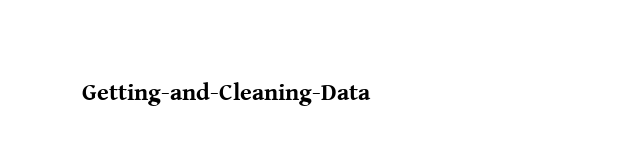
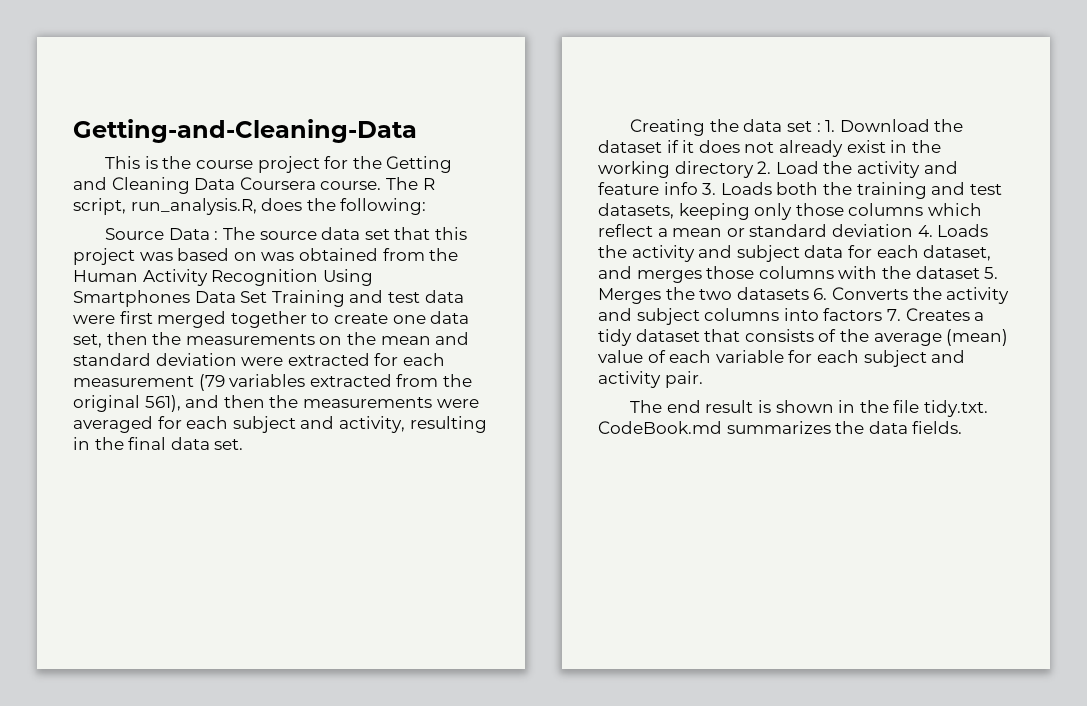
(371, 94) none -> [105,156,453,173] [73,177,435,194] [73,198,427,215] [105,227,467,240] [73,248,459,265] [73,269,373,286] [73,290,464,307] [73,311,470,328] [73,332,470,348] [73,353,445,366] [73,374,472,391] [73,395,479,412] [73,416,487,433] [73,437,244,450] [630,119,964,136] [598,140,941,157] [598,161,958,178] [598,182,1002,199] [598,203,982,220] [598,224,989,237] [598,245,992,262] [598,266,999,283] [598,287,1010,304] [598,308,985,325] [598,329,1009,346] [598,350,966,367] [598,371,703,388] [630,400,988,417] [598,421,963,434] // This is the course project for the Getting and Cleaning Data Coursera course. The R script, run_analysis.R, does the following: // Source Data : The source data set that this project was based on was obtained from the Human Activity Recognition Using Smartphones Data Set Training and test data were first merged together to create one data set, then the measurements on the mean and standard deviation were extracted for each measurement (79 variables extracted from the original 561), and then the measurements were averaged for each subject and activity, resulting in the final data set. // Creating the data set : 1. Download the dataset if it does not already exist in the working directory 2. Load the activity and feature info 3. Loads both the training and test datasets, keeping only those columns which reflect a mean or standard deviation 4. Loads the activity and subject data for each dataset, and merges those columns with the dataset 5. Merges the two datasets 6. Converts the activity and subject columns into factors 7. Creates a tidy dataset that consists of the average (mean) value of each variable for each subject and activity pair. // The end result is shown in the file tidy.txt. CodeBook.md summarizes the data fields.

